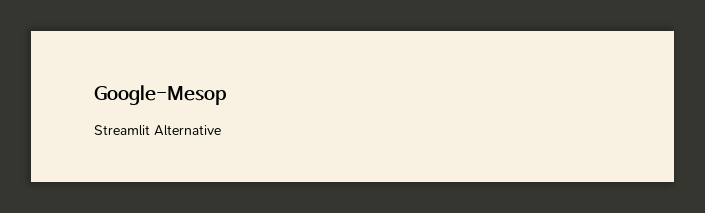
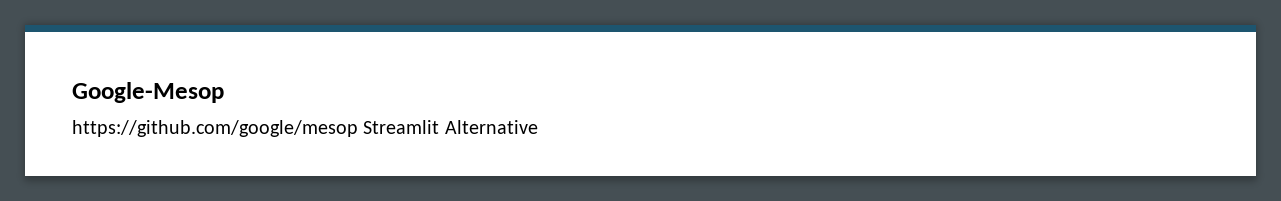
(226, 95) none -> [72,120,358,137] https://github.com/google/mesop

